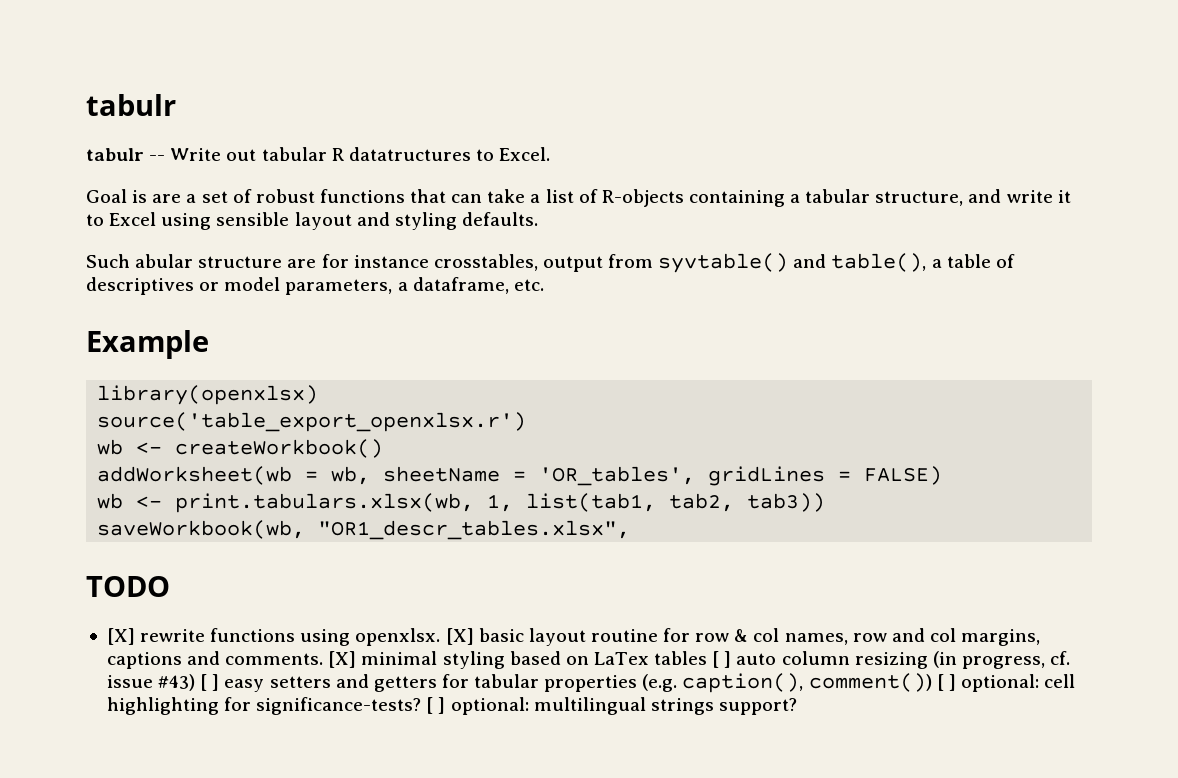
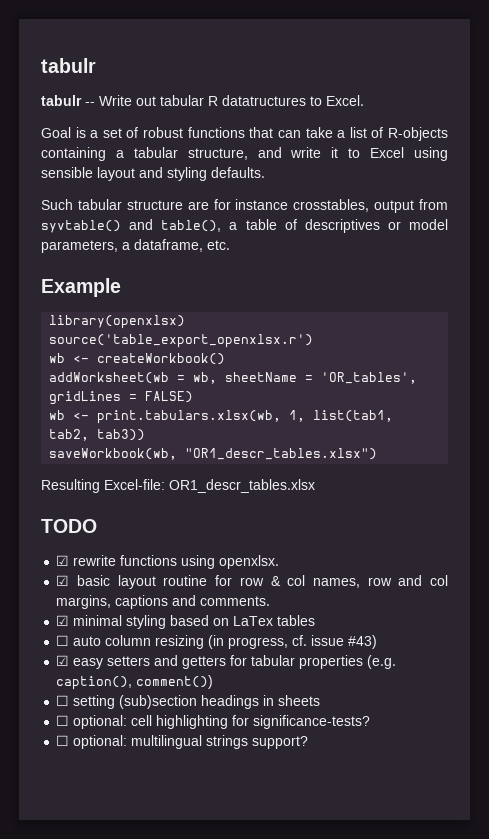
[152,194,182,203] are -> (86, 132) none
[135,254,194,268] abular -> [77,199,122,210] tabular
[318,520,631,540] "OR1_descr_tables.xlsx", -> [185,448,378,460] [41,479,315,493] "OR1_descr_tables.xlsx") // Resulting Excel-file: OR1_descr_tables.xlsx
[106,628,135,645] [X] -> [56,555,70,566] ☑
[445,628,474,645] [X] -> [56,575,70,586] // ☑
[328,651,357,668] [X] -> [56,615,70,626] // ☑
[712,651,732,668] [ ] -> [56,635,70,646] // ☐
[200,674,220,691] [ ] -> [56,655,70,666] // ☑
[936,674,956,691] [ ] -> [56,695,321,709] [56,715,70,726] // ☐ setting (sub)section headings in sheets // ☐
[426,697,446,714] [ ] -> [56,735,70,746] // ☐

